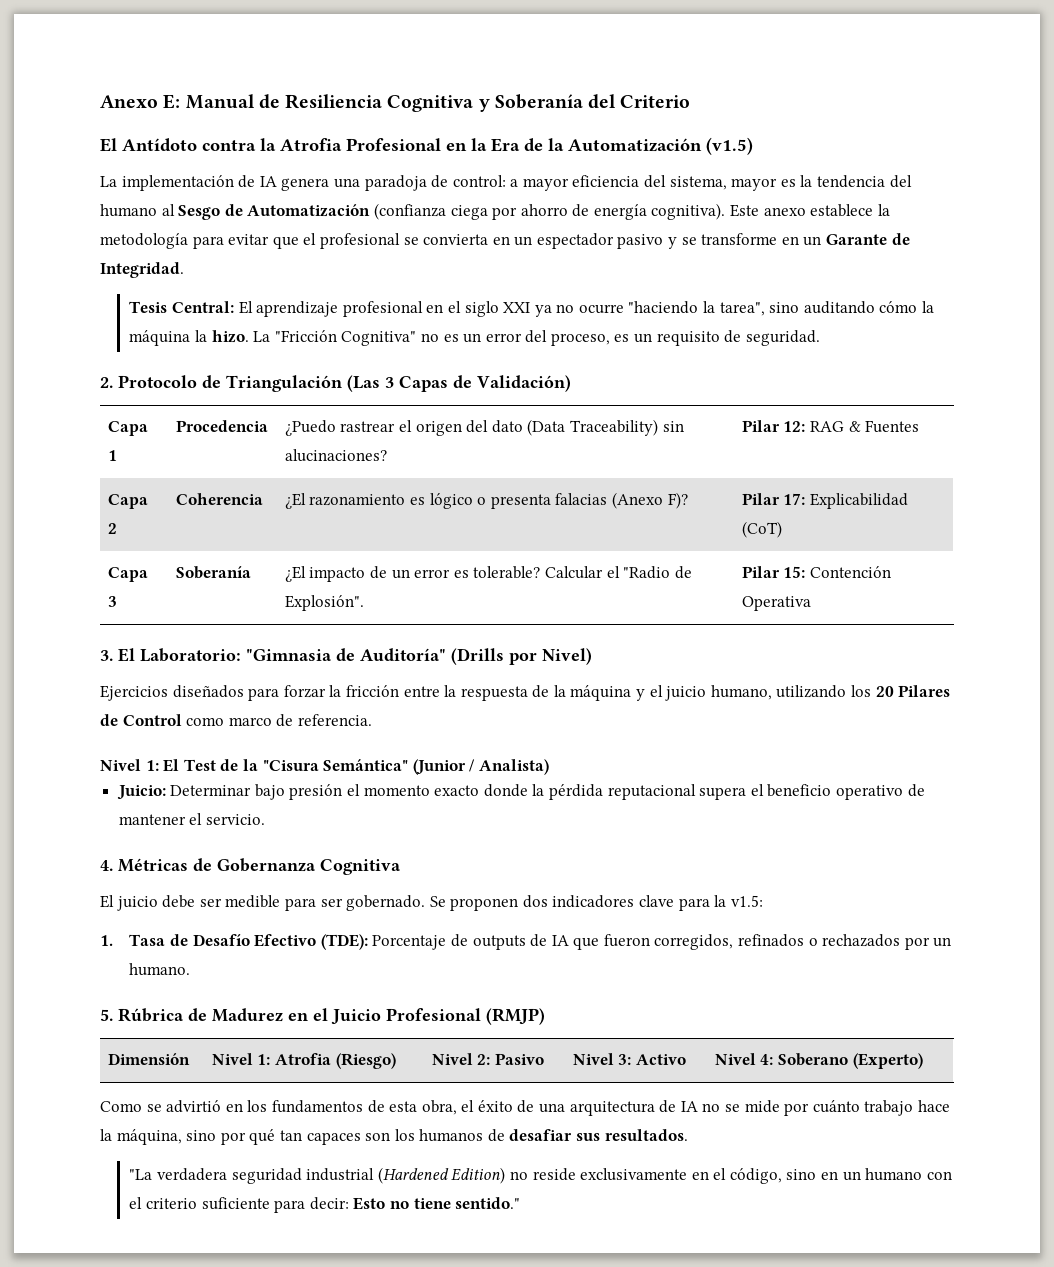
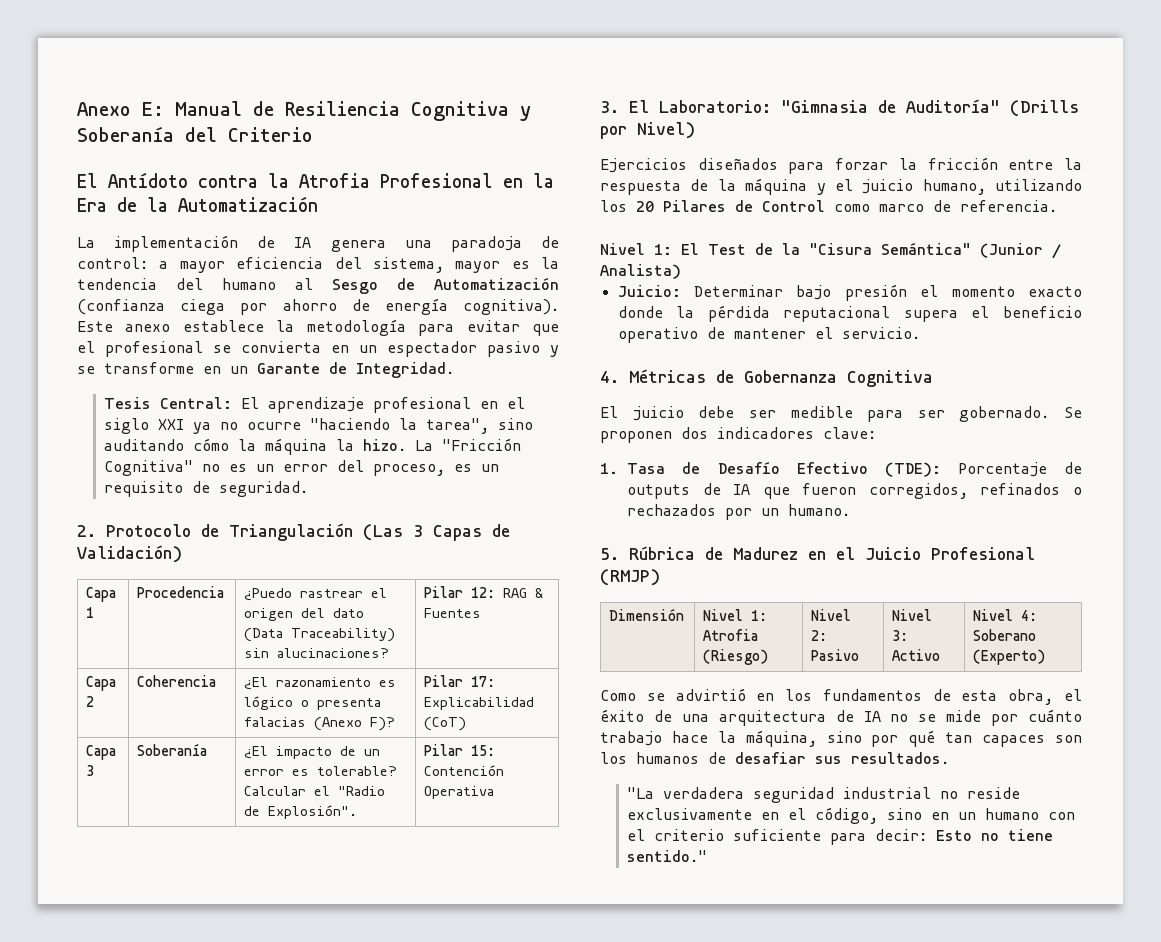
[706,137,753,155] (v1.5) -> (318, 204) none
[639,895,763,911] clave para la v1.5: -> [823,427,876,439] clave:
[377,1167,506,1184] (Hardened Edition) -> (932, 793) none

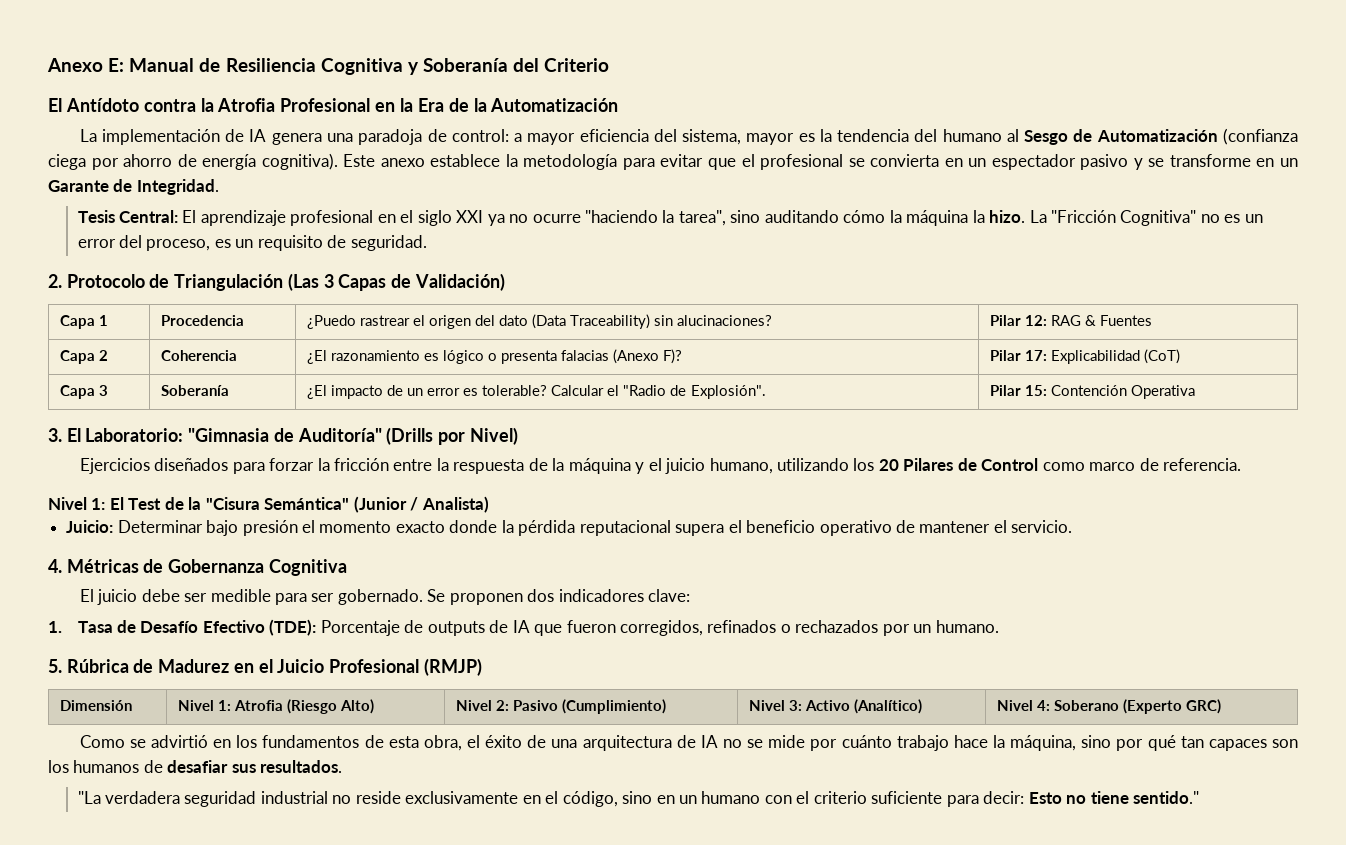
[703,649,769,665] (Riesgo) -> [287,699,375,714] (Riesgo Alto)
(860, 655) none -> [562,699,667,714] (Cumplimiento)
(941, 655) none -> [854,699,923,714] (Analítico)
[973,649,1046,665] (Experto) -> [1123,699,1222,714] (Experto GRC)

